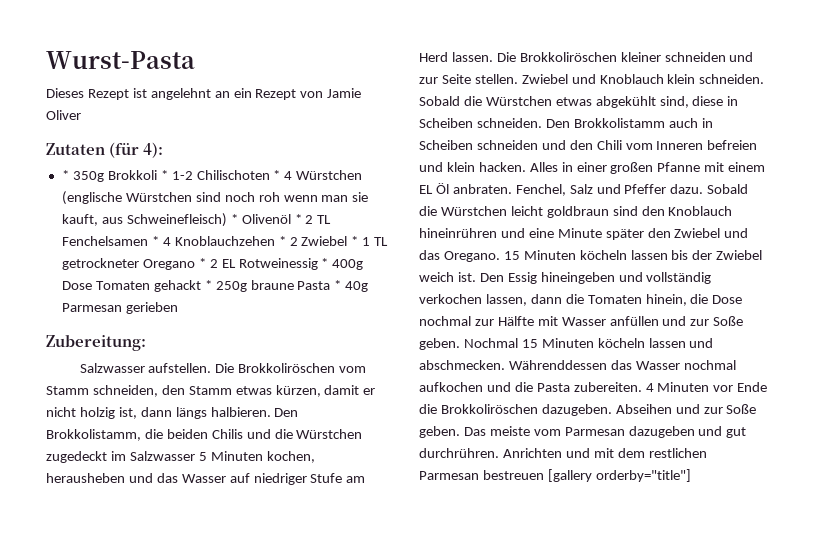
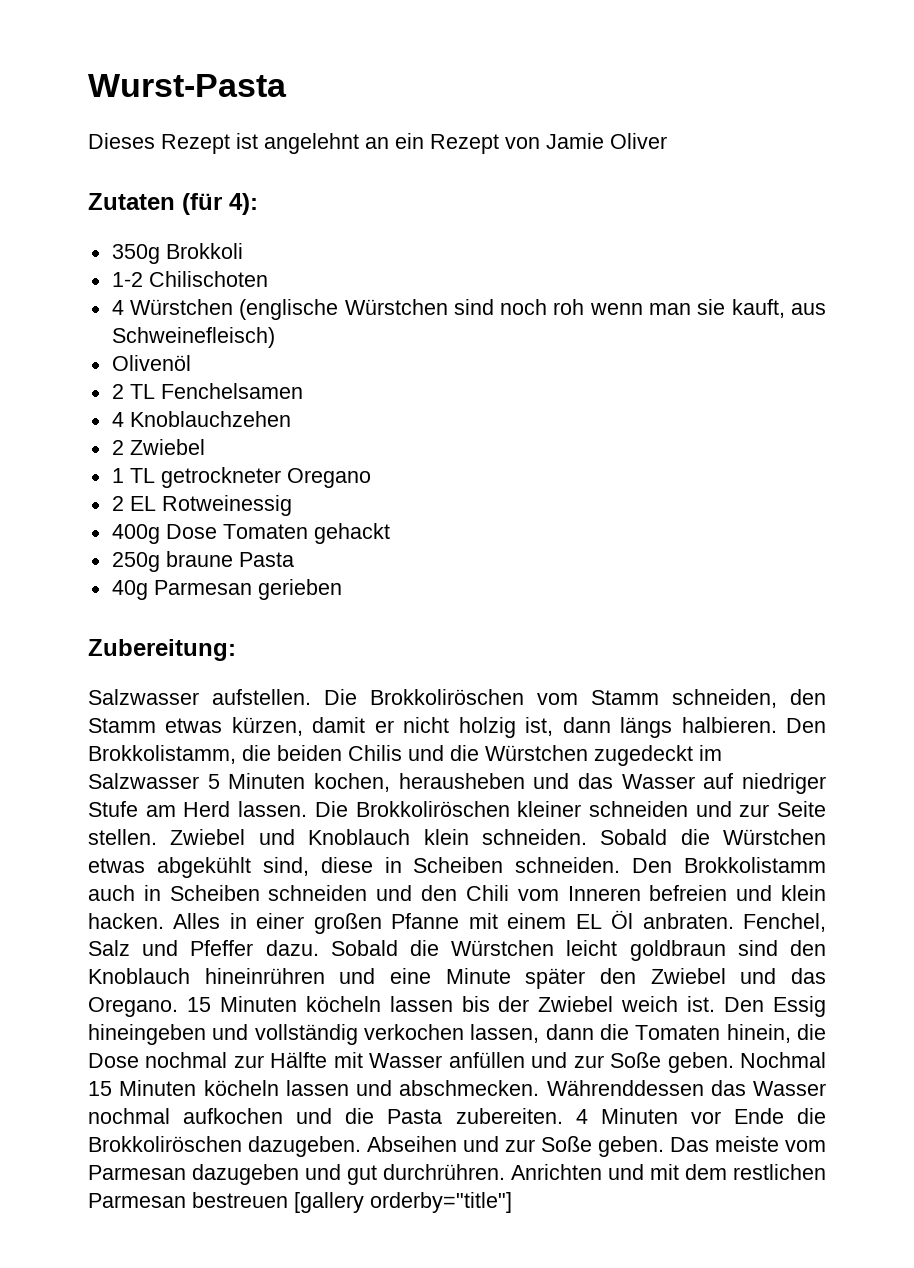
[61,170,69,180] * -> (258, 204) none
[160,170,168,180] * -> (243, 251) //
[273,170,281,180] * -> (268, 279) //
[230,214,238,224] * -> (275, 337) //
[294,214,302,224] * -> (191, 363) //
[151,236,159,246] * -> (303, 391) //
[278,236,286,246] * -> (291, 419) //
[351,236,359,246] * -> (205, 447) //
[198,258,206,268] * -> (371, 478) //
[321,258,329,268] * -> (292, 505) //
[204,280,212,290] * -> (390, 533) //
[334,280,342,290] * -> (294, 559) //

